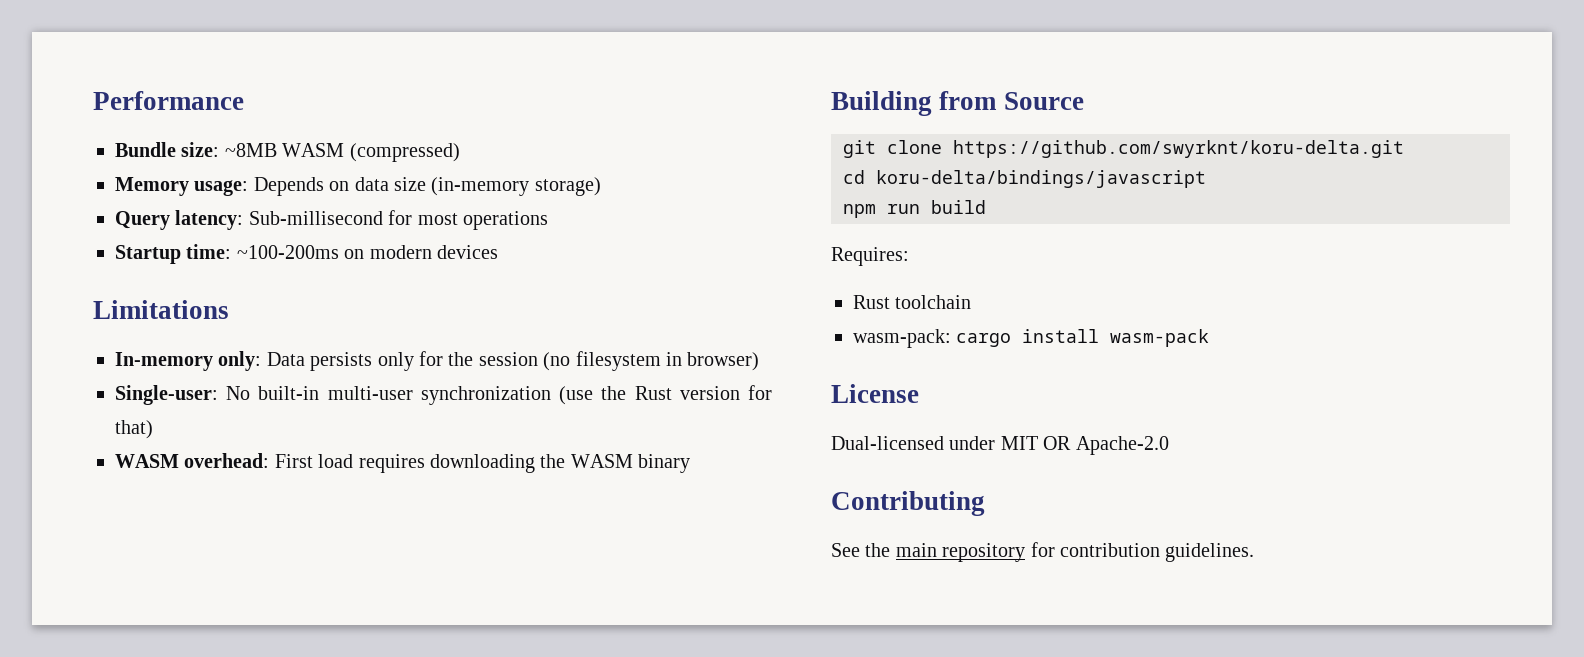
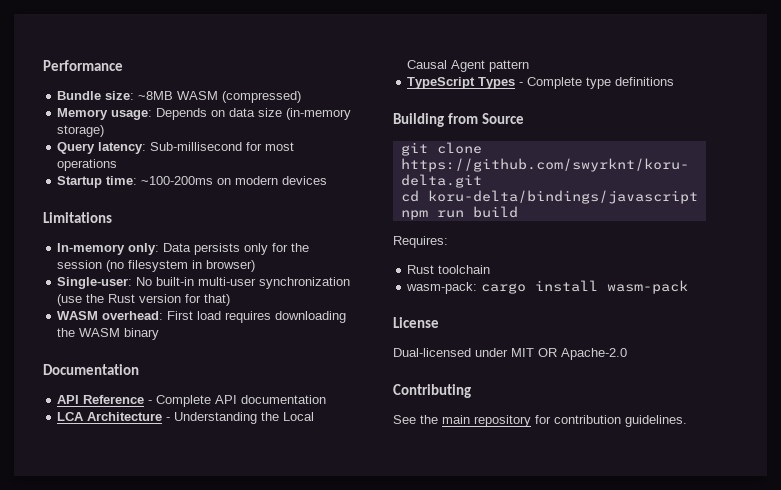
(691, 463) none -> [43,364,139,375] [57,395,327,407] [57,412,315,424] [407,60,530,72] [407,77,675,89] // Documentation // API Reference - Complete API documentation // LCA Architecture - Understanding the Local Causal Agent pattern // TypeScript Types - Complete type definitions

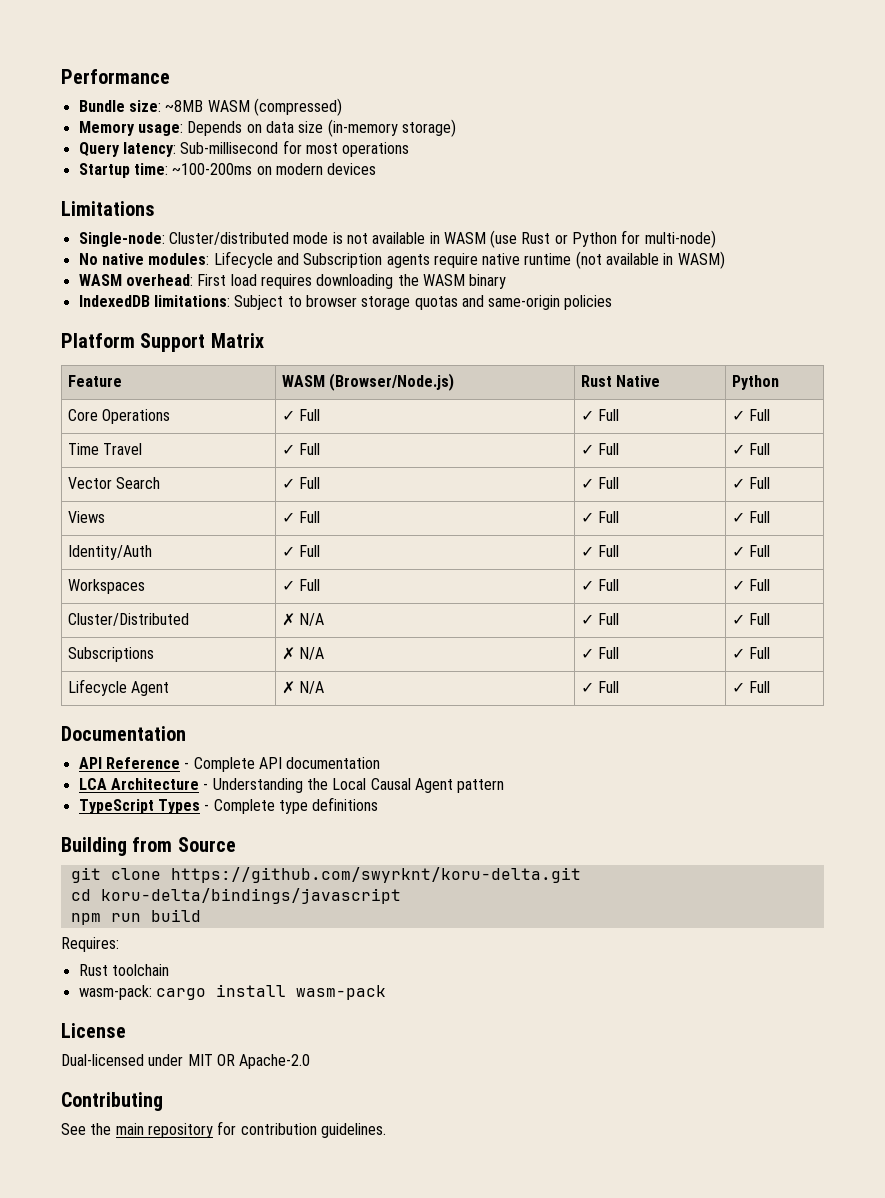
[57,243,310,255] [57,260,256,272] [57,277,351,289] [57,294,231,306] In-memory only: Data persists only for the session (no filesystem in browser) // Single-user: No built-in multi-user synchronization (use the Rust version for that) -> [78,230,716,248] [78,251,725,269] Single-node: Cluster/distributed mode is not available in WASM (use Rust or Python for multi-node) // No native modules: Lifecycle and Subscription agents require native runtime (not available in WASM)
(160, 334) none -> [78,295,613,310] [61,333,264,352] [67,375,122,387] [281,373,455,391] [580,375,661,387] [731,375,779,390] [67,409,171,424] [281,409,321,421] [580,409,620,421] [731,409,771,421] [67,443,143,455] [281,443,321,455] [580,443,620,455] [731,443,771,455] [67,477,161,489] [281,477,321,489] [580,477,620,489] [731,477,771,489] [67,511,105,523] [281,511,321,523] [580,511,620,523] [731,511,771,523] [67,545,152,560] [281,545,321,557] [580,545,620,557] [731,545,771,557] [67,579,145,594] [281,579,321,591] [580,579,620,591] [731,579,771,591] [67,613,189,626] [281,613,325,626] [580,613,620,625] [731,613,771,625] [67,647,154,662] [281,647,325,660] [580,647,620,659] [731,647,771,659] [67,679,170,696] [281,681,325,694] [580,681,620,693] [731,681,771,693] // IndexedDB limitations: Subject to browser storage quotas and same-origin policies // Platform Support Matrix // Feature | WASM (Browser/Node.js) | Rust Native | Python // Core Operations | ✓ Full | ✓ Full | ✓ Full // Time Travel | ✓ Full | ✓ Full | ✓ Full // Vector Search | ✓ Full | ✓ Full | ✓ Full // Views | ✓ Full | ✓ Full | ✓ Full // Identity/Auth | ✓ Full | ✓ Full | ✓ Full // Workspaces | ✓ Full | ✓ Full | ✓ Full // Cluster/Distributed | ✗ N/A | ✓ Full | ✓ Full // Subscriptions | ✗ N/A | ✓ Full | ✓ Full // Lifecycle Agent | ✗ N/A | ✓ Full | ✓ Full

